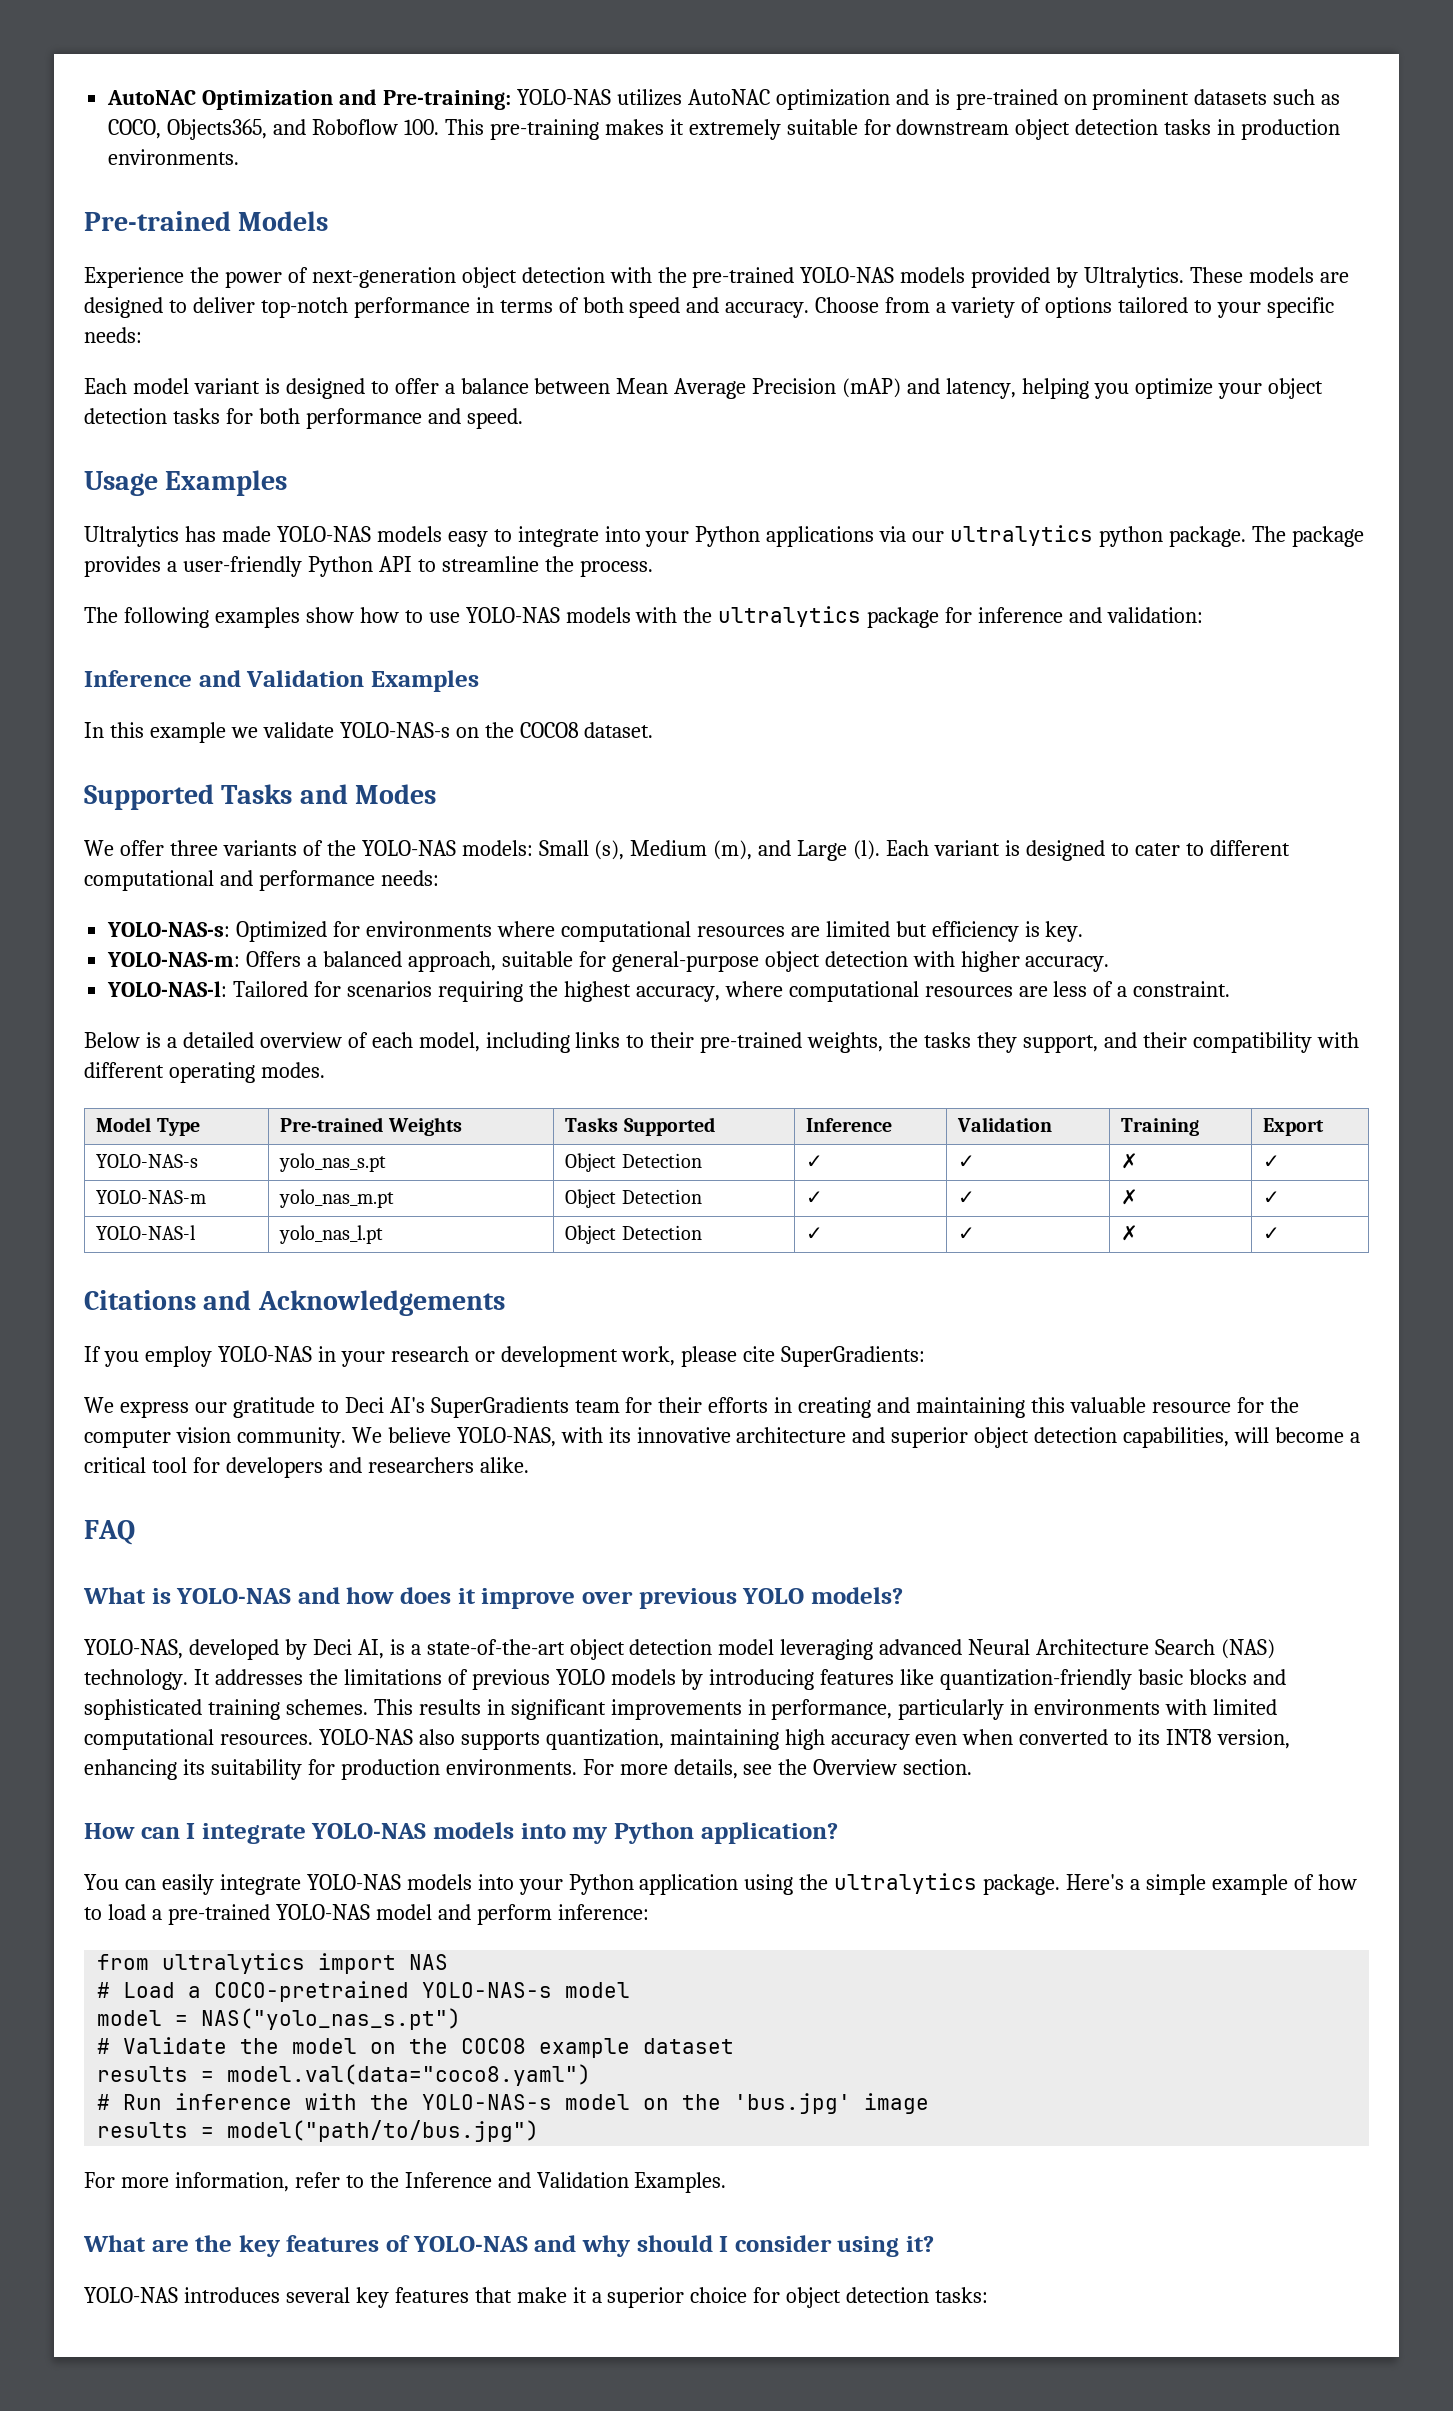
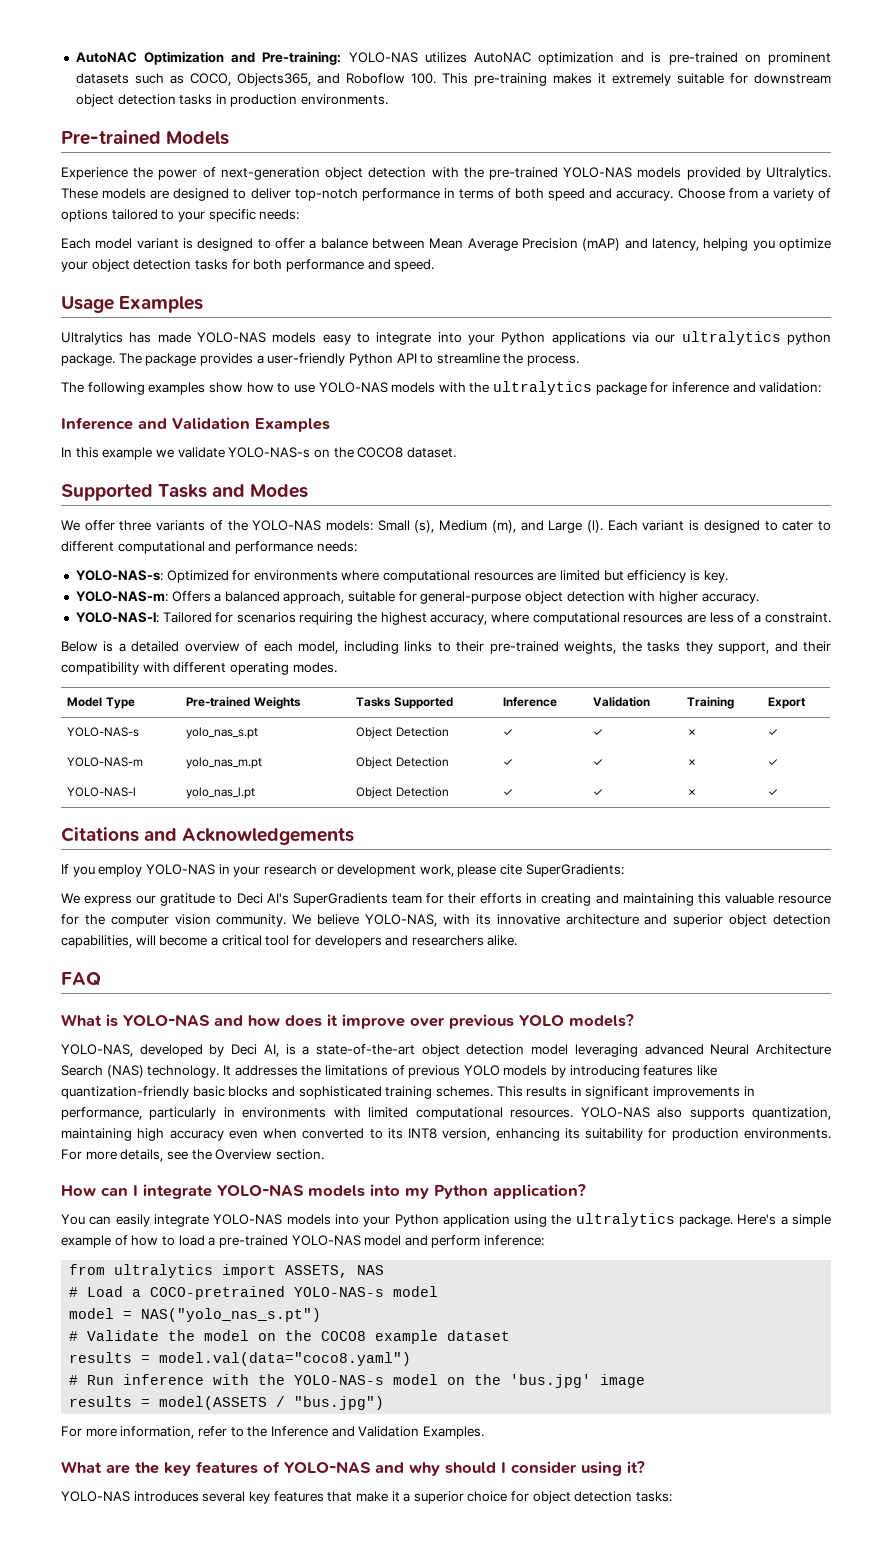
(397, 1963) none -> [285,1265,349,1278] ASSETS,
[227,2120,540,2142] model("path/to/bus.jpg") -> [159,1396,385,1410] model(ASSETS / "bus.jpg")

